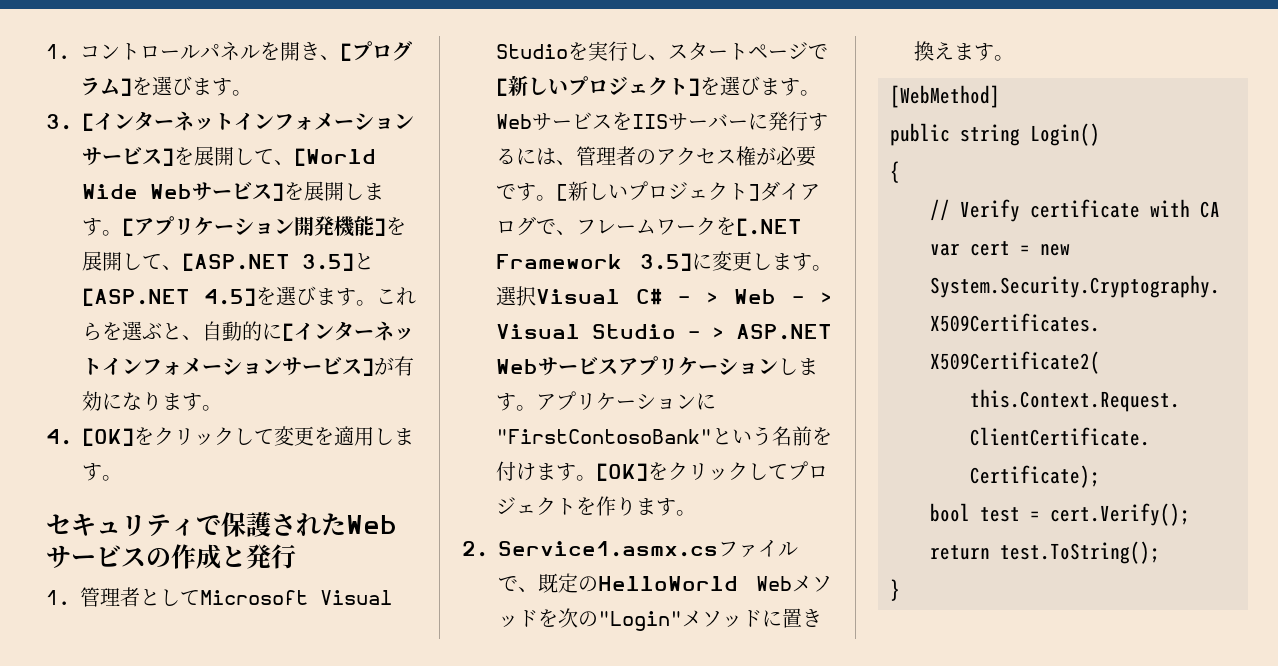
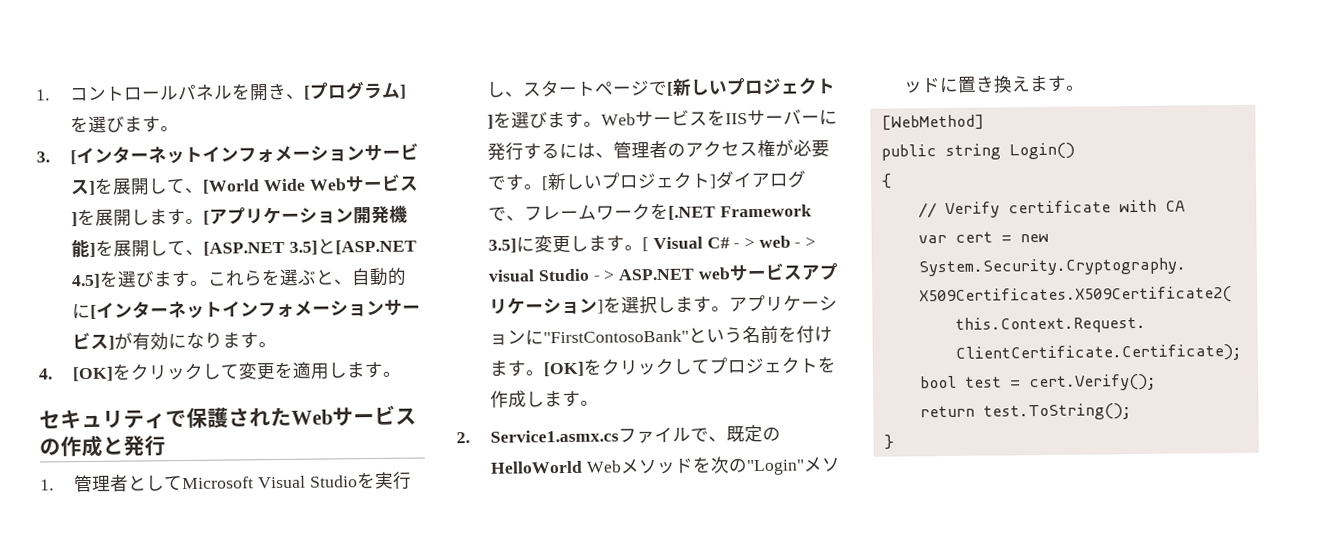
[496,286,536,306] 選択 -> [642,237,650,252] [
[734,289,832,304] [496,324,580,339] Web - > Visual -> [758,235,817,248] [488,269,536,282] web - > visual
[496,359,538,374] Web -> [697,267,731,280] web
(778, 366) none -> [597,296,659,315] ]を選択
[616,497,636,516] り -> [508,390,546,408] 成し

